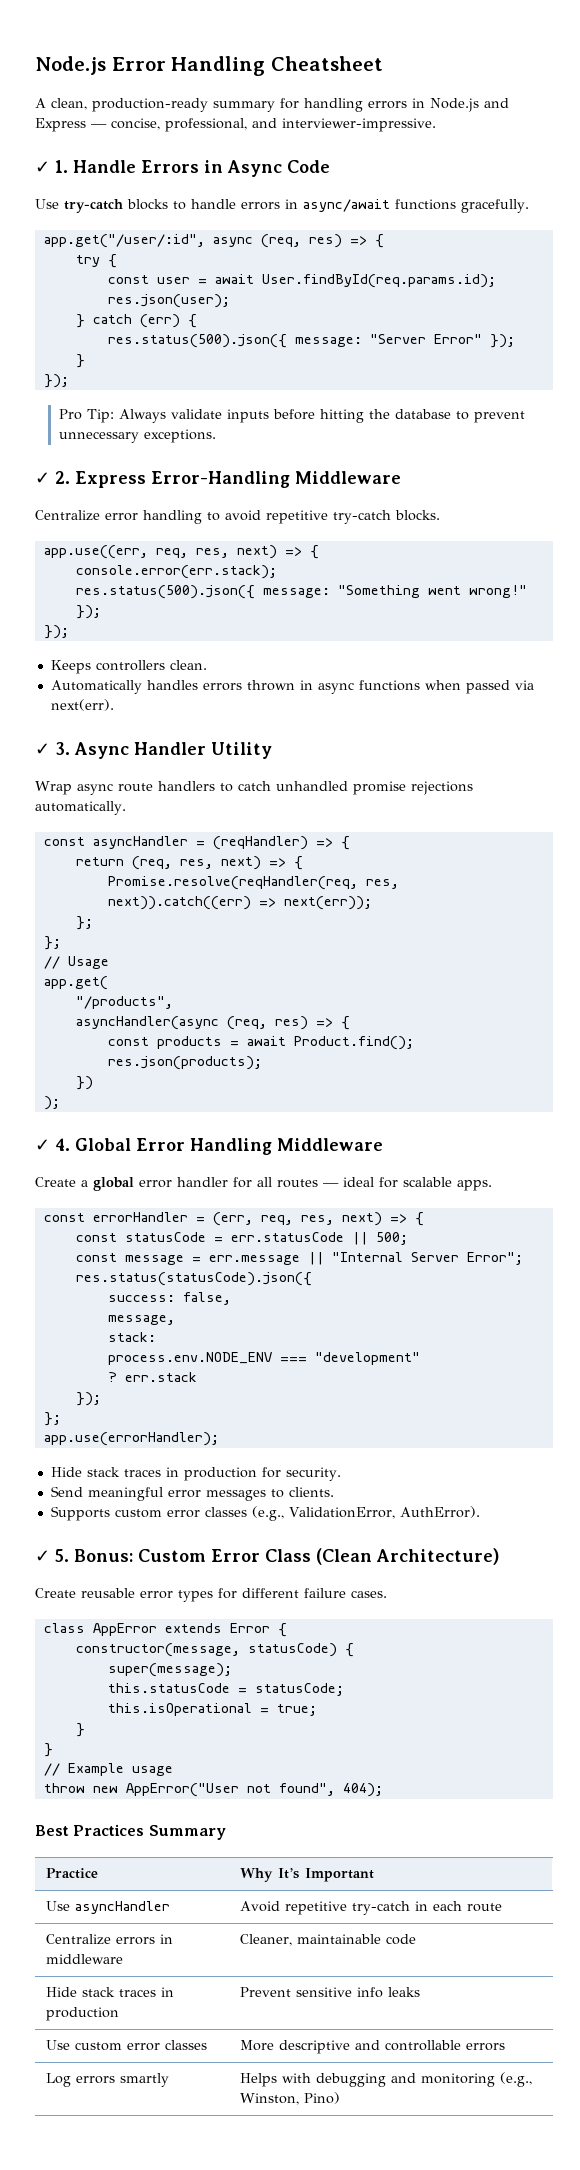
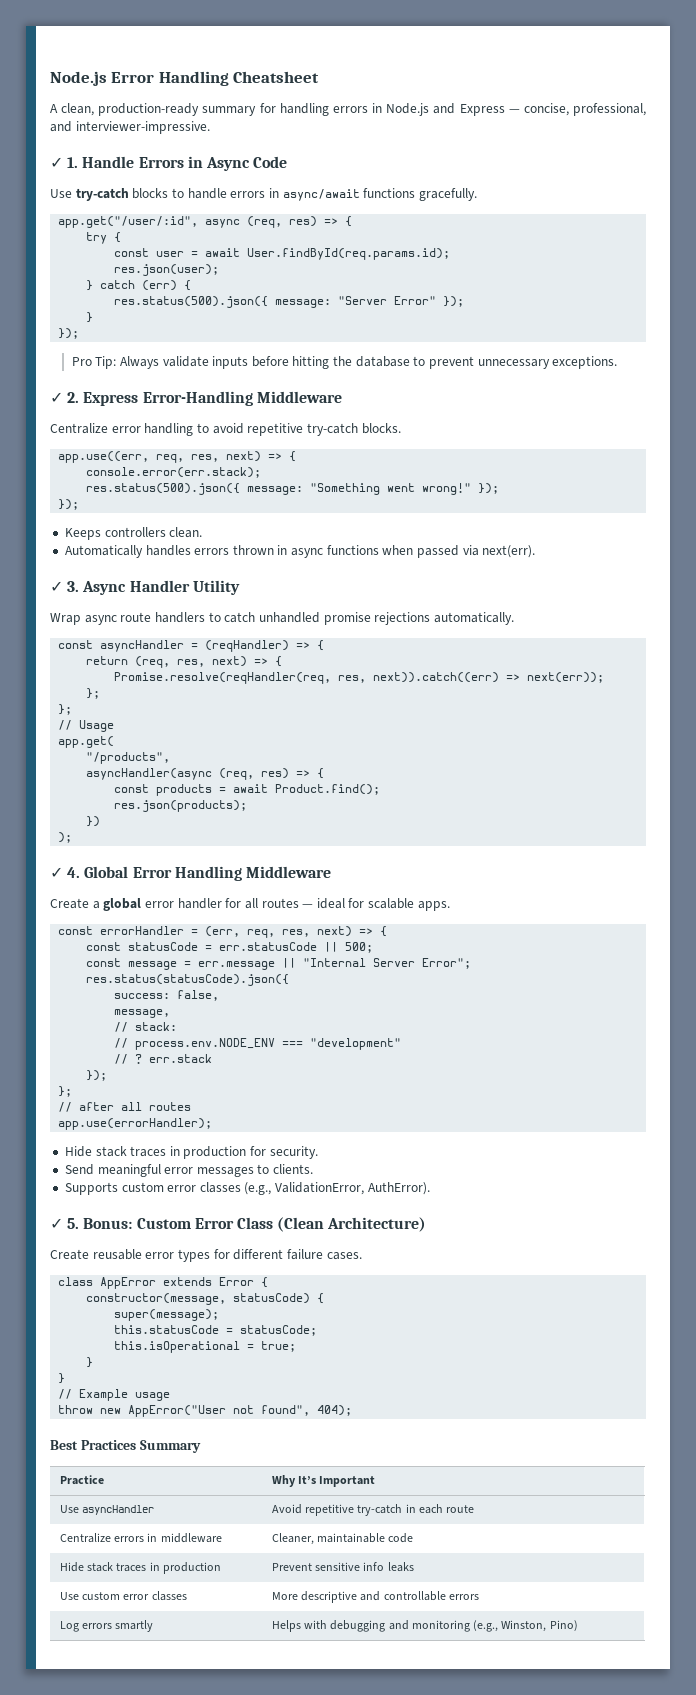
(175, 1320) none -> [114,1022,129,1032] //
(156, 1337) none -> [114,1038,129,1048] //
(420, 1358) none -> [114,1054,129,1064] //
(61, 1419) none -> [58,1102,192,1112] // // after all routes

